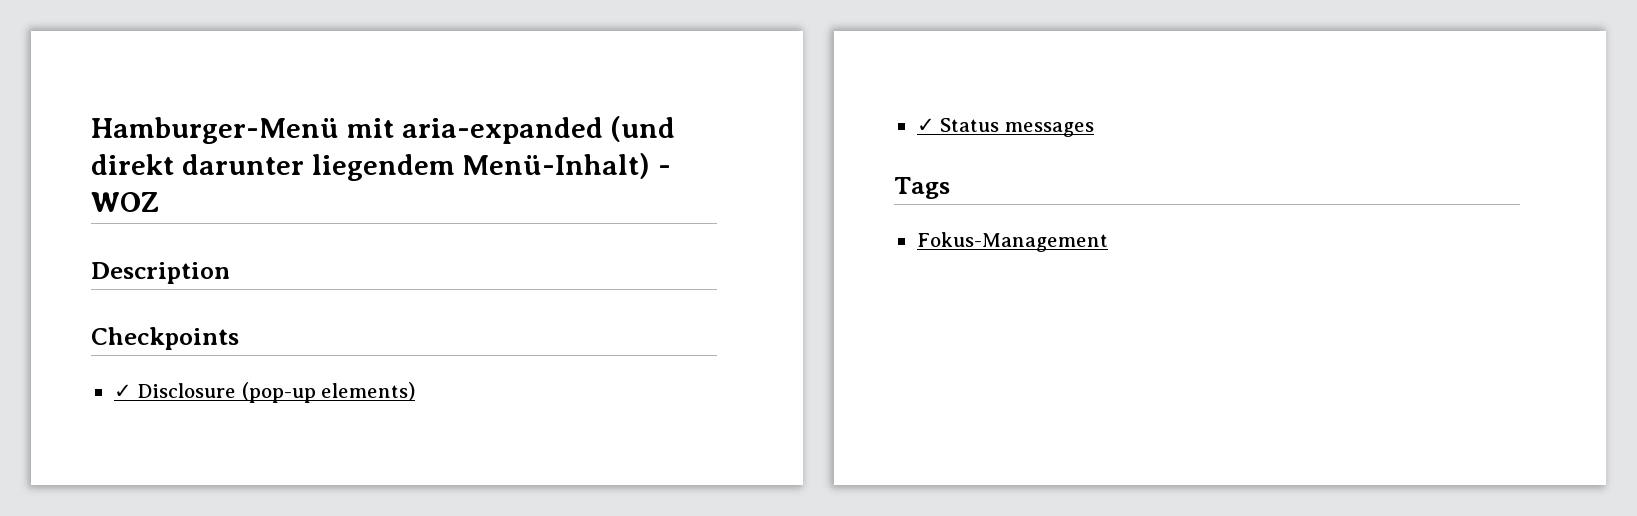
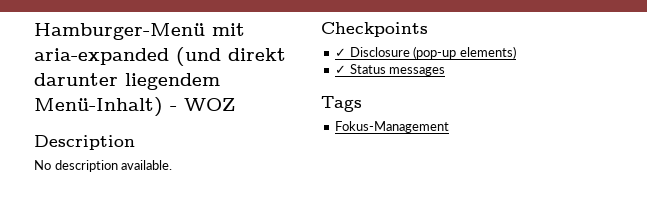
(230, 273) none -> [34,160,173,172] // No description available.

